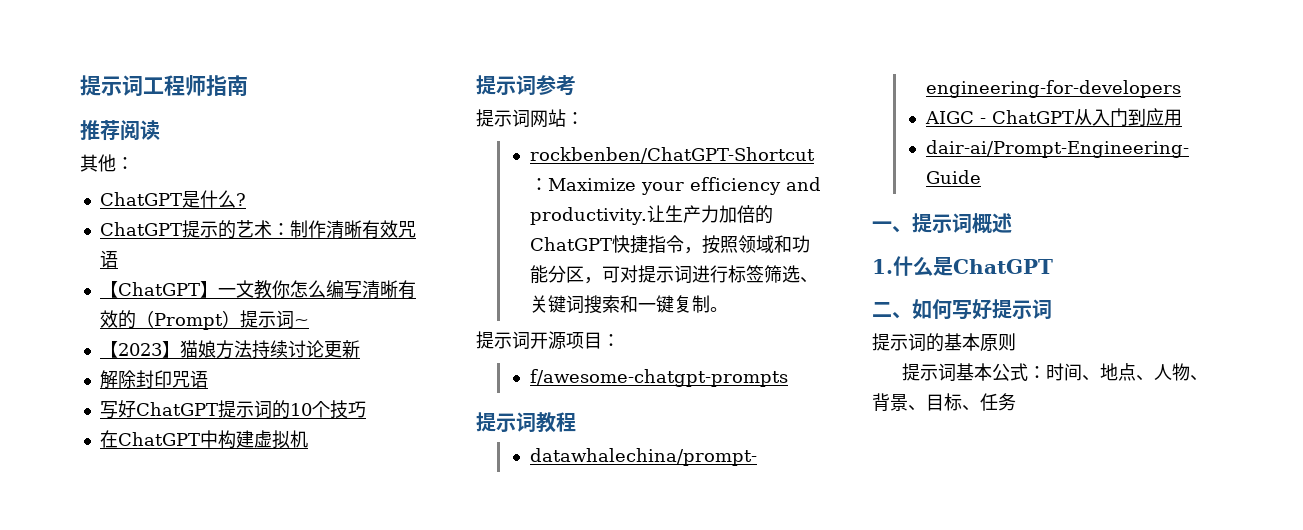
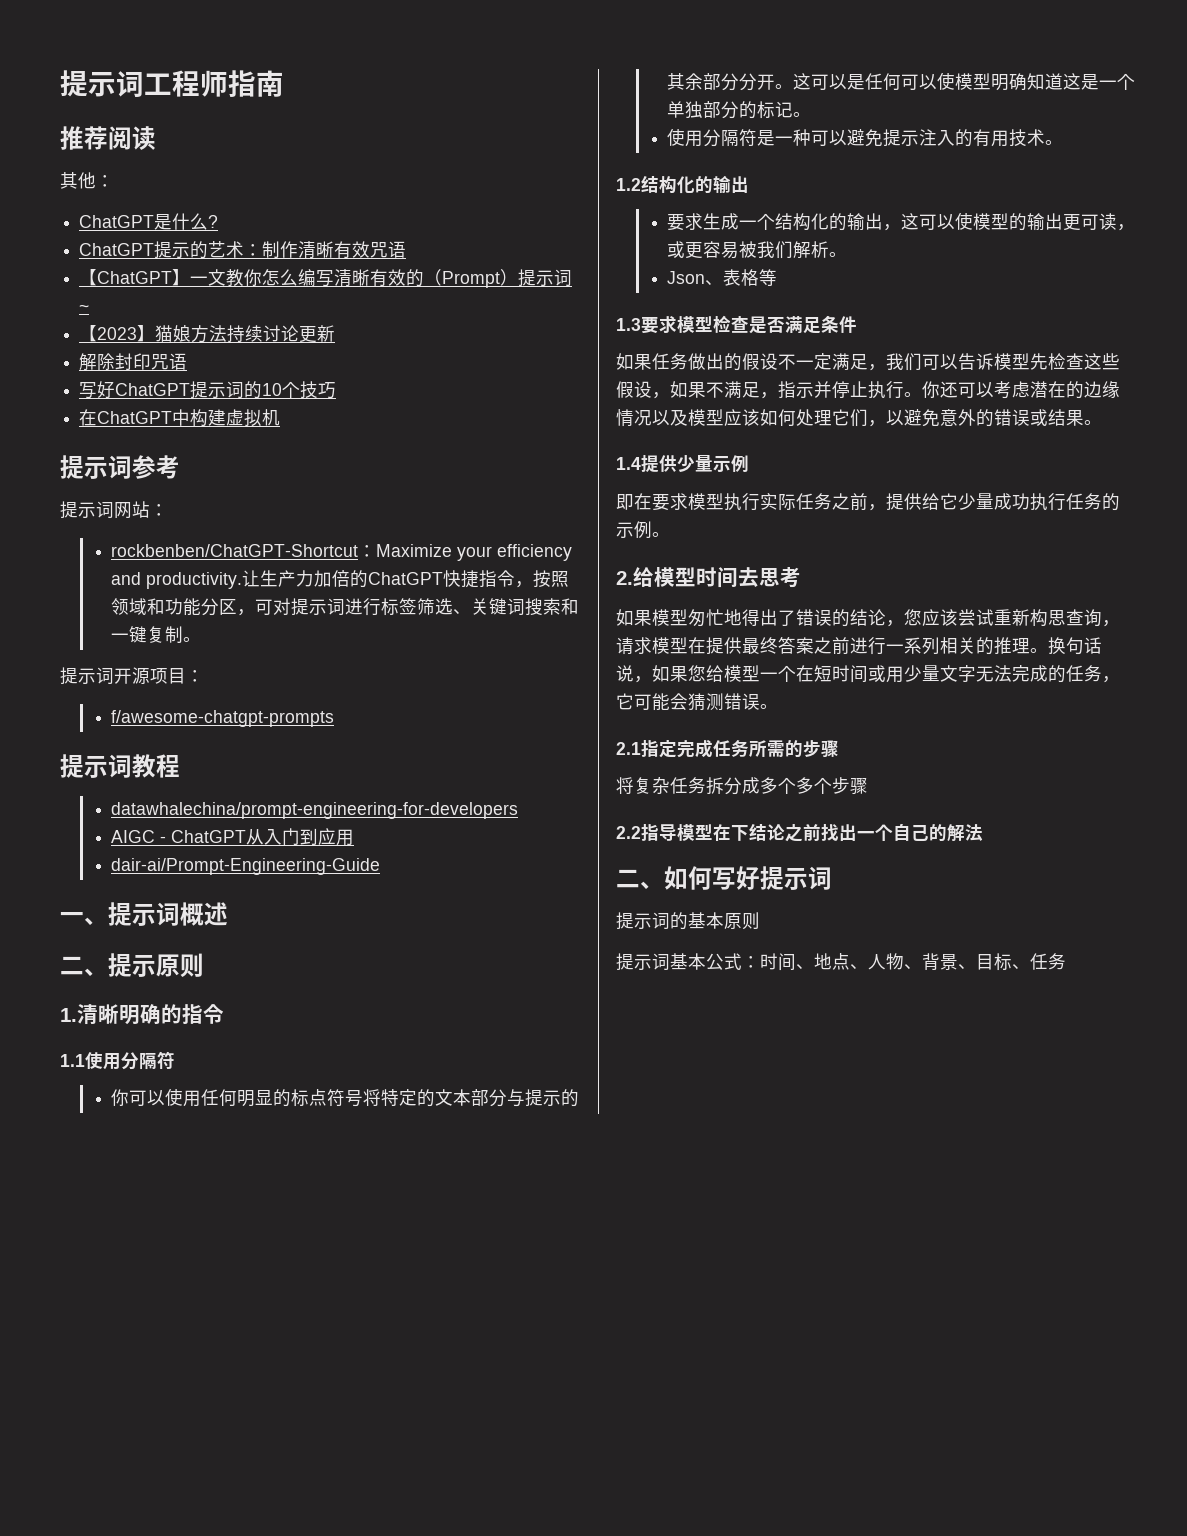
[872,256,1053,276] 1.什么是ChatGPT -> [60,953,204,977] [60,1004,224,1025] [60,1051,175,1070] [111,1088,580,1107] [667,72,1136,91] [667,101,812,119] [667,128,1064,147] [616,175,749,194] [667,212,1136,231] [667,241,848,259] [667,269,778,286] [616,315,857,334] [616,353,1120,371] [616,381,1120,399] [616,409,1102,427] [616,455,749,473] [616,493,1120,511] [616,521,670,539] [616,567,801,588] [616,609,1120,627] [616,636,1102,655] [616,665,1120,683] [616,693,778,711] [616,739,839,758] [616,777,868,795] [616,823,983,842] 二、提示原则 // 1.清晰明确的指令 // 1.1使用分隔符 // 你可以使用任何明显的标点符号将特定的文本部分与提示的其余部分分开。这可以是任何可以使模型明确知道这是一个单独部分的标记。 // 使用分隔符是一种可以避免提示注入的有用技术。 // 1.2结构化的输出 // 要求生成一个结构化的输出，这可以使模型的输出更可读，或更容易被我们解析。 // Json、表格等 // 1.3要求模型检查是否满足条件 // 如果任务做出的假设不一定满足，我们可以告诉模型先检查这些假设，如果不满足，指示并停止执行。你还可以考虑潜在的边缘情况以及模型应该如何处理它们，以避免意外的错误或结果。 // 1.4提供少量示例 // 即在要求模型执行实际任务之前，提供给它少量成功执行任务的示例。 // 2.给模型时间去思考 // 如果模型匆忙地得出了错误的结论，您应该尝试重新构思查询，请求模型在提供最终答案之前进行一系列相关的推理。换句话说，如果您给模型一个在短时间或用少量文字无法完成的任务，它可能会猜测错误。 // 2.1指定完成任务所需的步骤 // 将复杂任务拆分成多个多个步骤 // 2.2指导模型在下结论之前找出一个自己的解法

